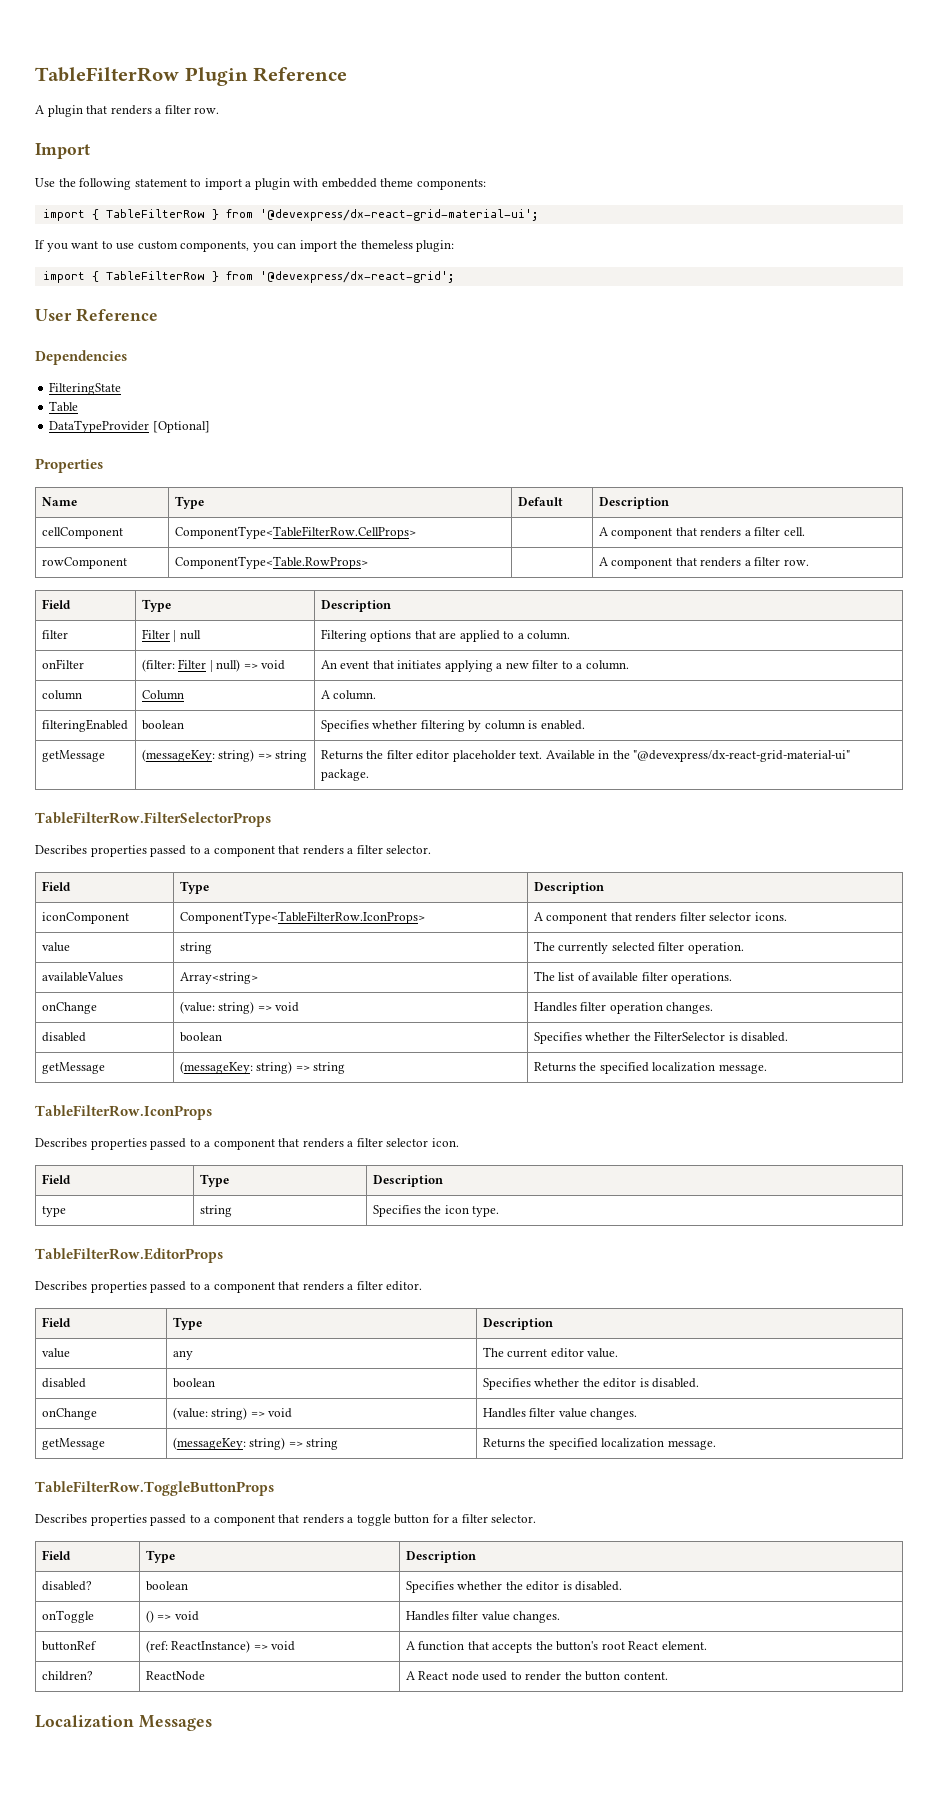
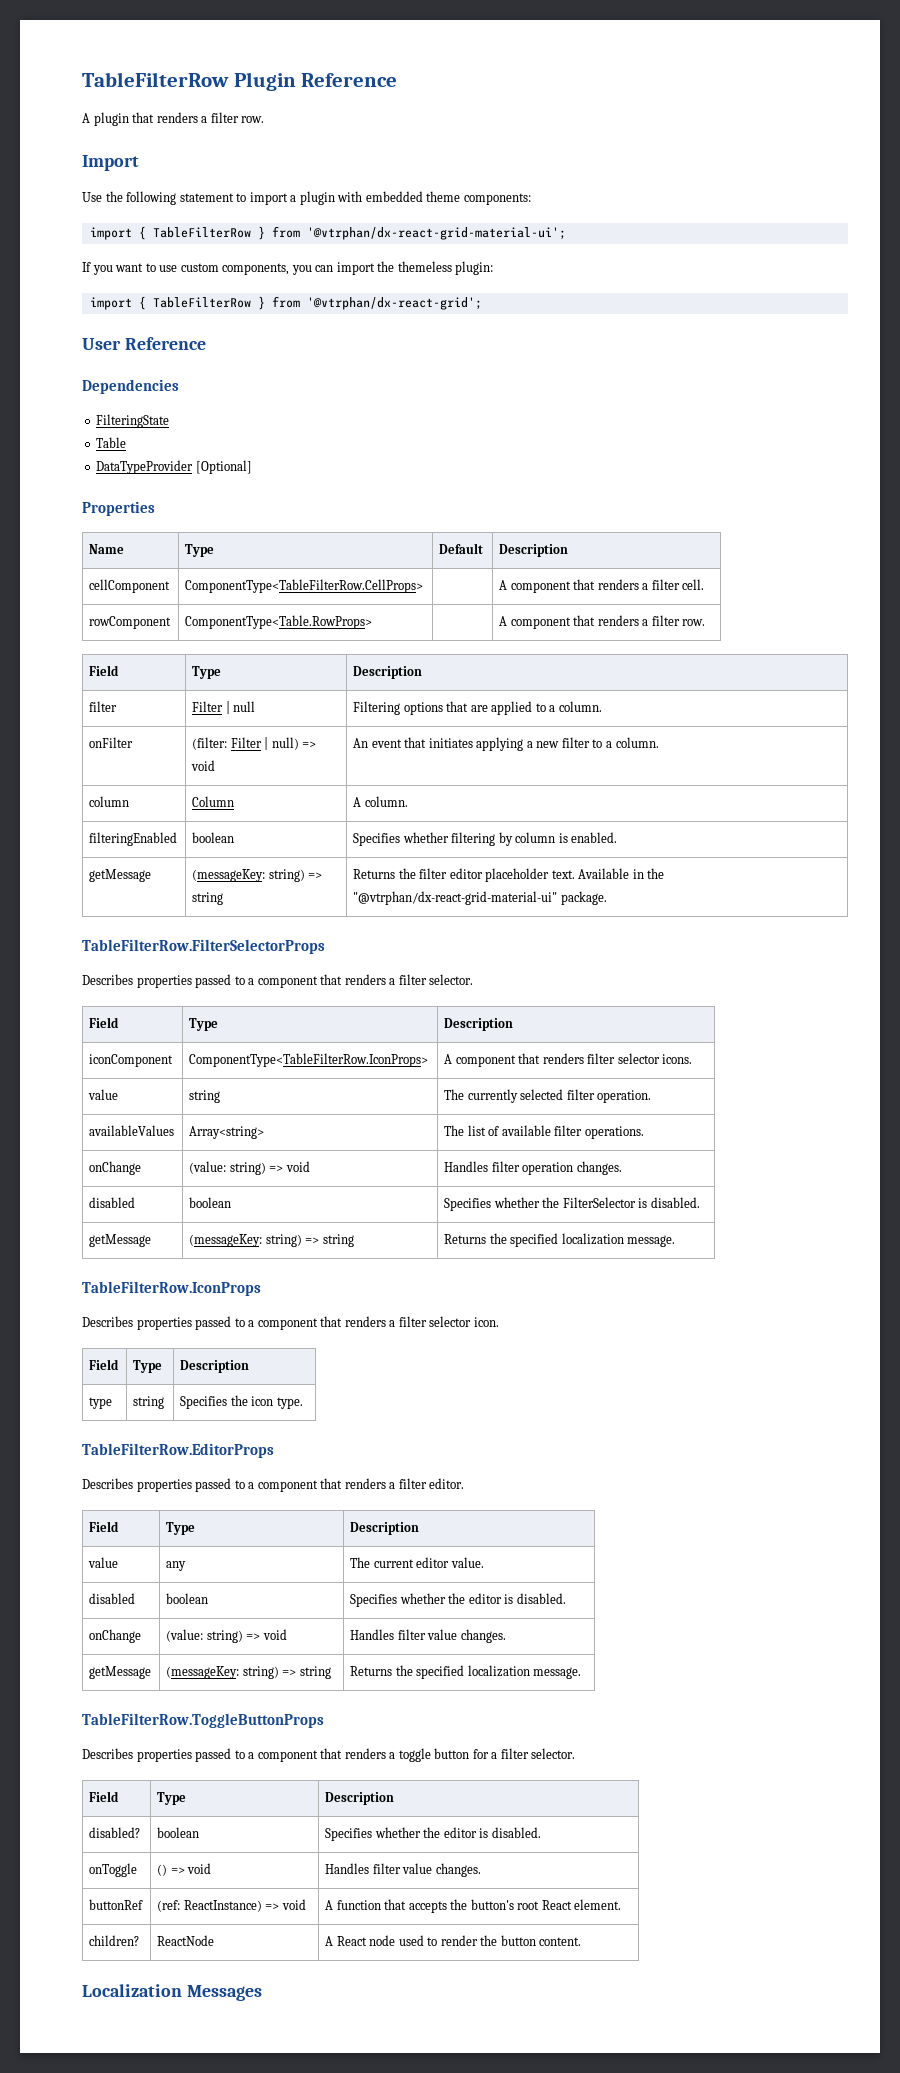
[259,209,538,221] '@devexpress/dx-react-grid-material-ui'; -> [306,227,566,240] '@vtrphan/dx-react-grid-material-ui';
[259,271,454,283] '@devexpress/dx-react-grid'; -> [306,297,482,310] '@vtrphan/dx-react-grid';
[633,750,851,762] "@devexpress/dx-react-grid-material-ui" -> [353,891,558,905] "@vtrphan/dx-react-grid-material-ui"

